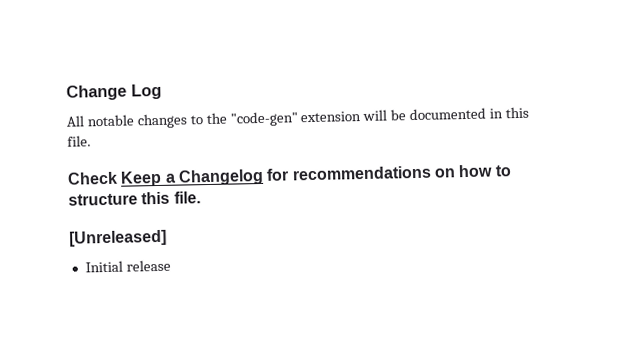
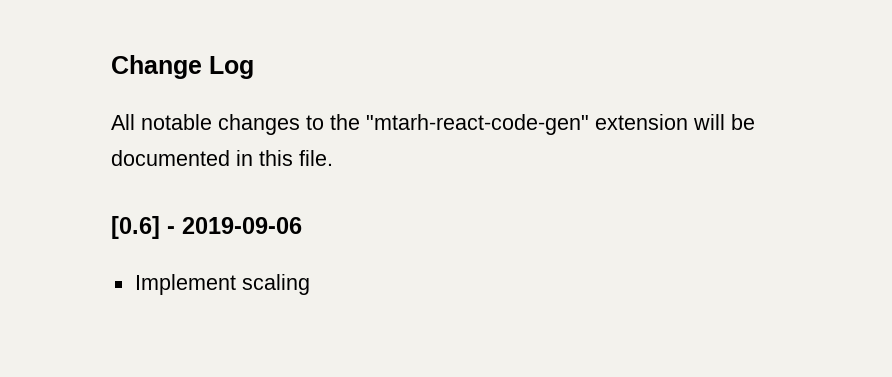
[229,111,299,127] "code-gen" -> [366,114,589,135] "mtarh-react-code-gen"
[67,164,512,187] [68,191,201,206] [69,229,167,247] [84,259,171,273] Check Keep a Changelog for recommendations on how to structure this file. // [Unreleased] // Initial release -> [111,216,302,239] [134,274,310,295] [0.6] - 2019-09-06 // Implement scaling

